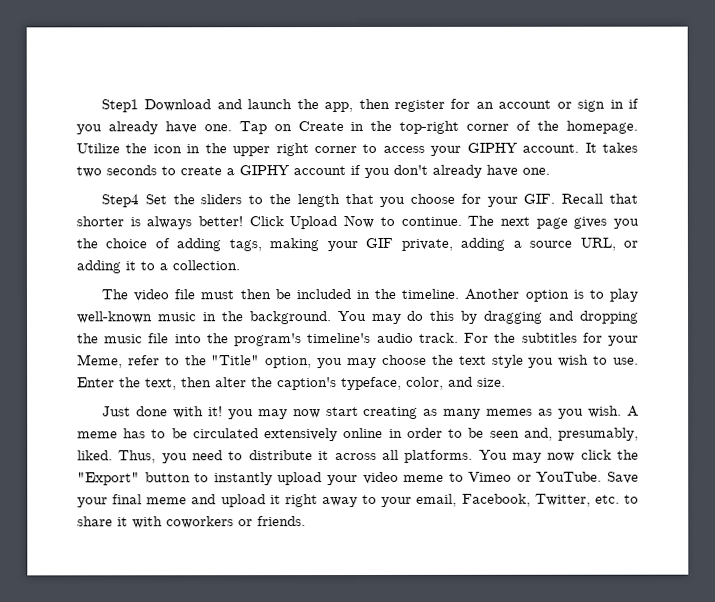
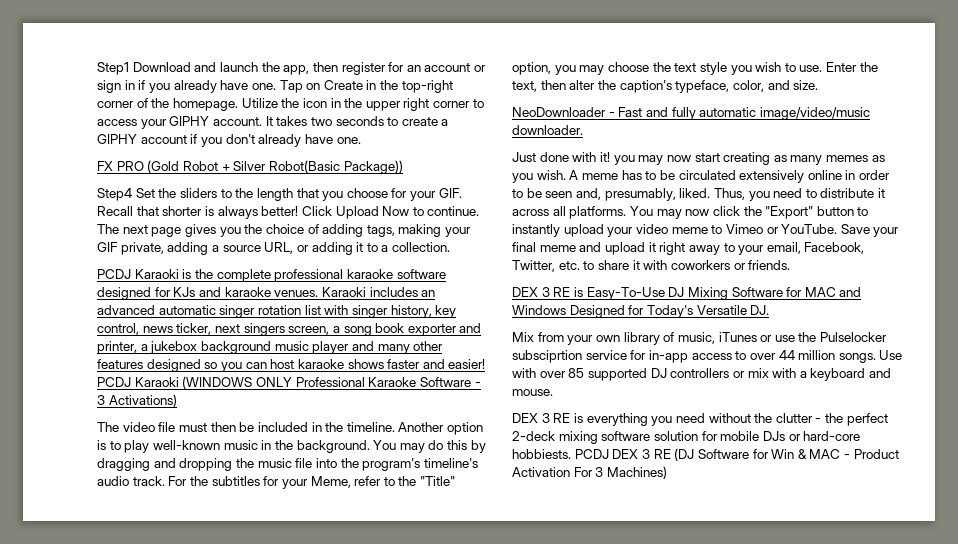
(550, 171) none -> [97,160,403,174] // FX PRO (Gold Robot + Silver Robot(Basic Package))
(240, 265) none -> [97,269,446,282] [97,287,436,300] [97,305,457,318] [97,323,482,336] [97,341,444,354] [97,359,486,372] [97,376,481,389] [97,394,177,407] // PCDJ Karaoki is the complete professional karaoke software designed for KJs and karaoke venues. Karaoki includes an advanced automatic singer rotation list with singer history, key control, news ticker, next singers screen, a song book exporter and printer, a jukebox background music player and many other features designed so you can host karaoke shows faster and easier! PCDJ Karaoki (WINDOWS ONLY Professional Karaoke Software - 3 Activations)
(506, 382) none -> [512,107,870,120] [512,125,583,135] // NeoDownloader - Fast and fully automatic image/video/music downloader.
(306, 521) none -> [512,287,862,300] [512,305,770,318] [512,332,888,345] [512,350,903,363] [512,368,892,381] [512,389,553,396] [512,413,888,426] [512,431,861,444] [512,448,899,461] [512,466,667,479] // DEX 3 RE is Easy-To-Use DJ Mixing Software for MAC and Windows Designed for Today's Versatile DJ. // Mix from your own library of music, iTunes or use the Pulselocker subsciprtion service for in-app access to over 44 million songs. Use with over 85 supported DJ controllers or mix with a keyboard and mouse. // DEX 3 RE is everything you need without the clutter - the perfect 2-deck mixing software solution for mobile DJs or hard-core hobbiests. PCDJ DEX 3 RE (DJ Software for Win & MAC - Product Activation For 3 Machines)

